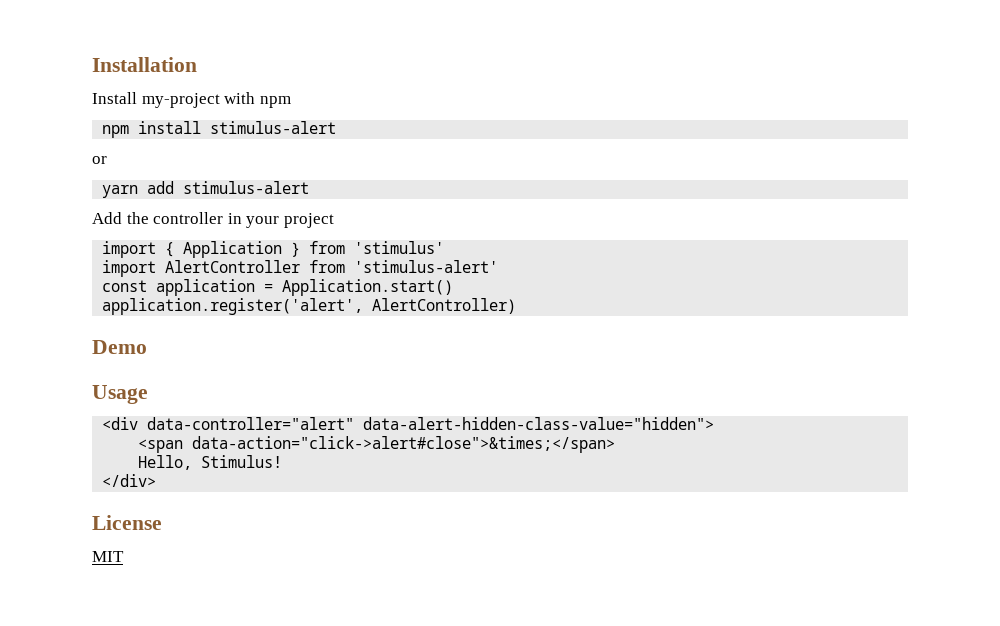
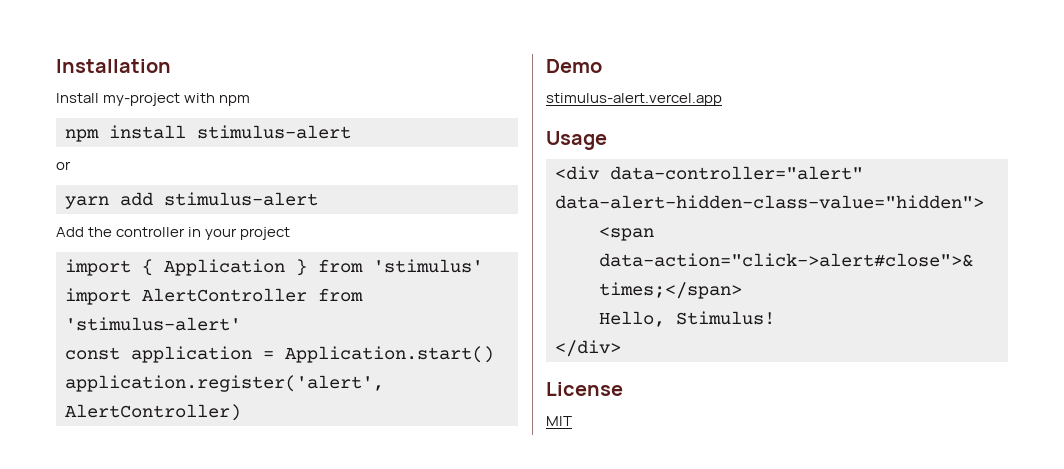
(147, 347) none -> [546,93,722,106] // stimulus-alert.vercel.app

